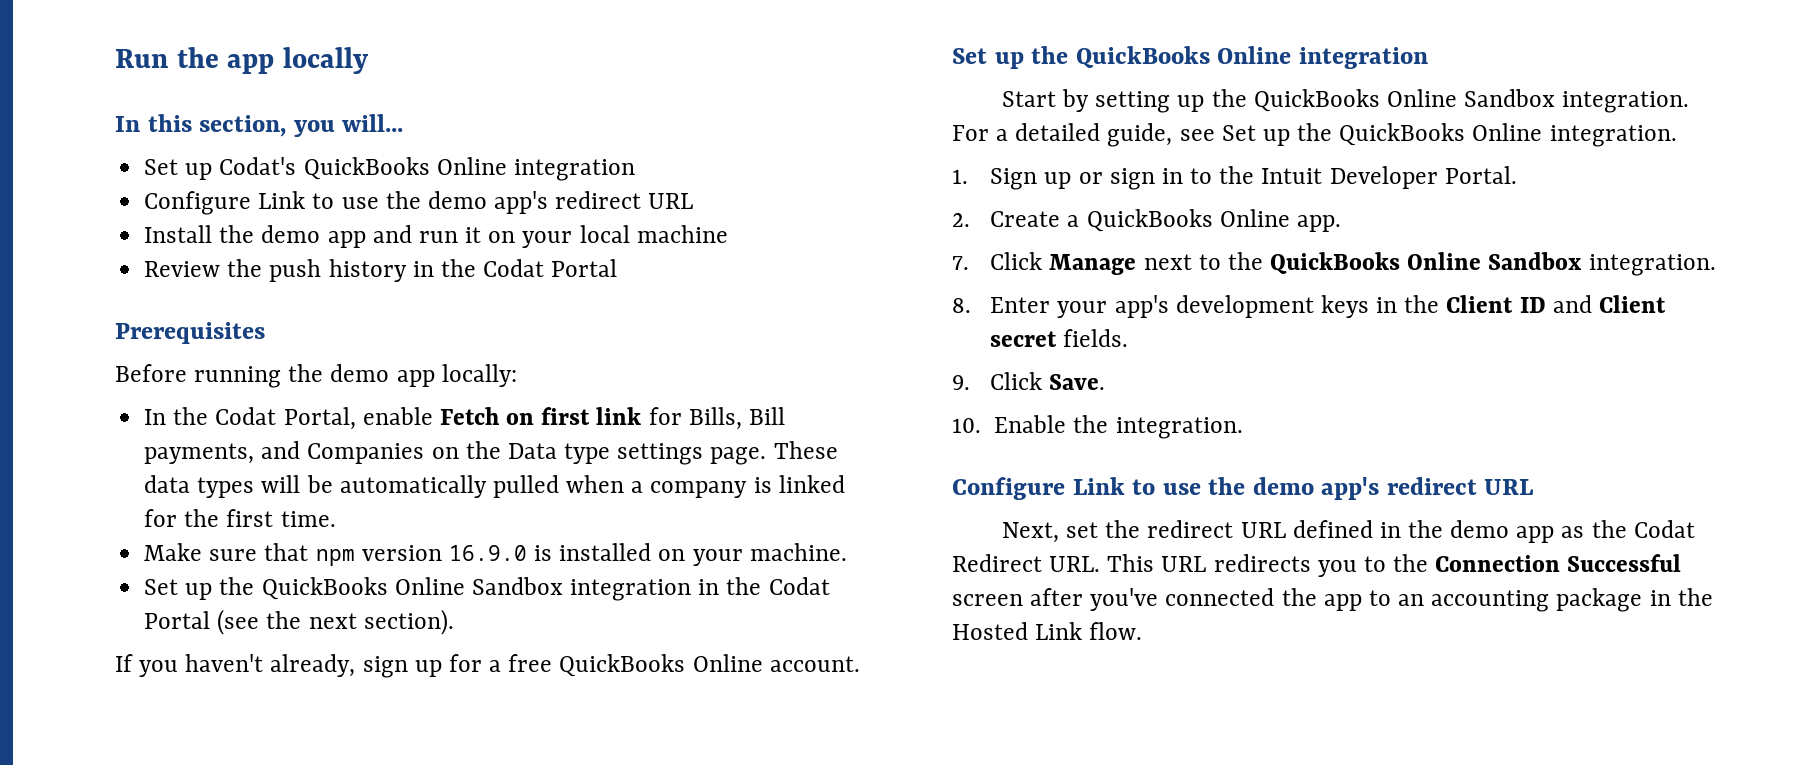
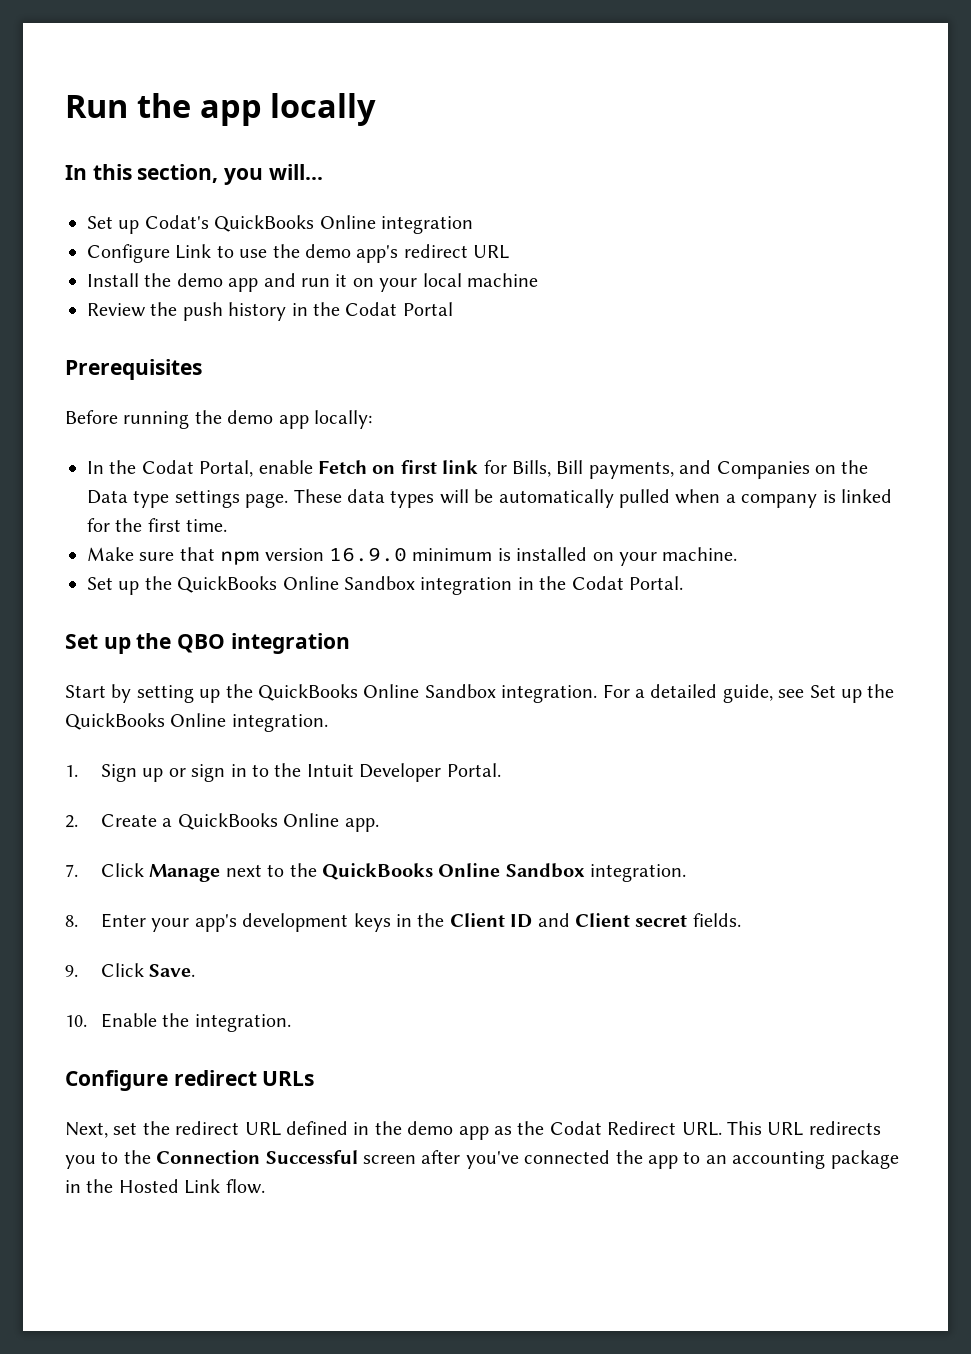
(527, 553) none -> [412,548,493,561] minimum
[144,609,454,635] [115,654,860,678] [952,46,1292,69] Portal (see the next section). // If you haven't already, sign up for a free QuickBooks Online account. // Set up the QuickBooks Online -> [628,576,683,590] [65,633,226,654] Portal. // Set up the QBO
[1072,477,1534,500] Link to use the demo app's redirect URL -> [173,1070,315,1086] redirect URLs

